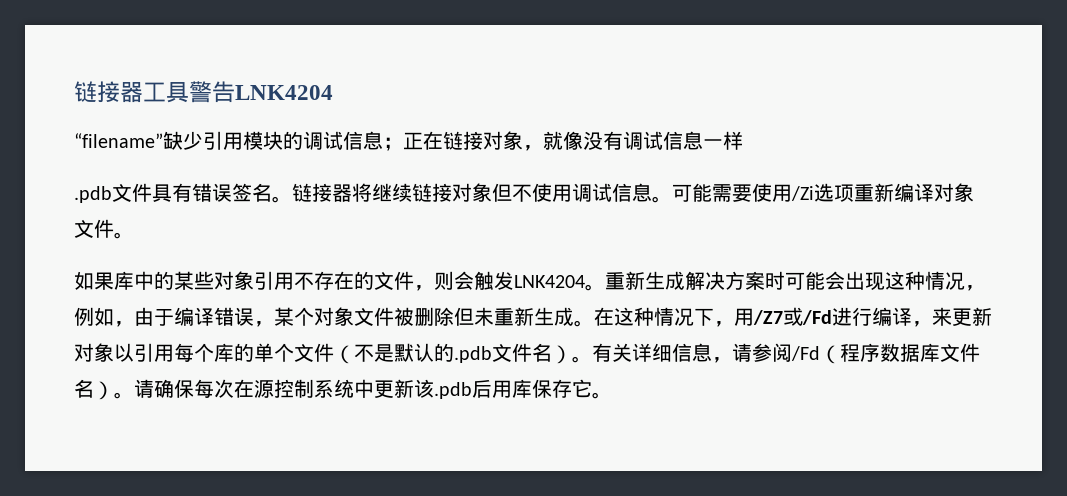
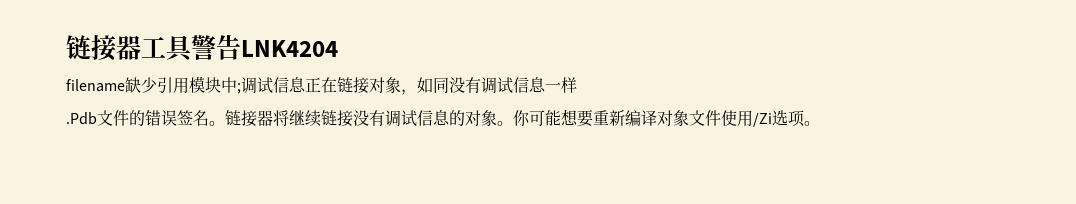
[74,133,163,148] “filename” -> [66,79,125,92] filename
[283,131,403,151] 的调试信息； -> [221,77,306,94] 中;调试信息
[543,131,583,150] 就像 -> [417,77,449,93] 如同
[74,183,192,203] .pdb文件具有 -> [66,110,145,126] .Pdb文件的
[452,183,974,203] [74,219,134,239] [74,271,985,291] [74,307,992,327] [74,343,980,364] [74,379,592,400] 对象但不使用调试信息。可能需要使用/Zi选项重新编译对象文件。 // 如果库中的某些对象引用不存在的文件，则会触发LNK4204。重新生成解决方案时可能会出现这种情况，例如，由于编译错误，某个对象文件被删除但未重新生成。在这种情况下，用/Z7或/Fd进行编译，来更新对象以引用每个库的单个文件（不是默认的.pdb文件名）。有关详细信息，请参阅/Fd（程序数据库文件名）。请确保每次在源控制系统中更新该.pdb后用库保存它 -> [353,109,805,127] 没有调试信息的对象。你可能想要重新编译对象文件使用/Zi选项

